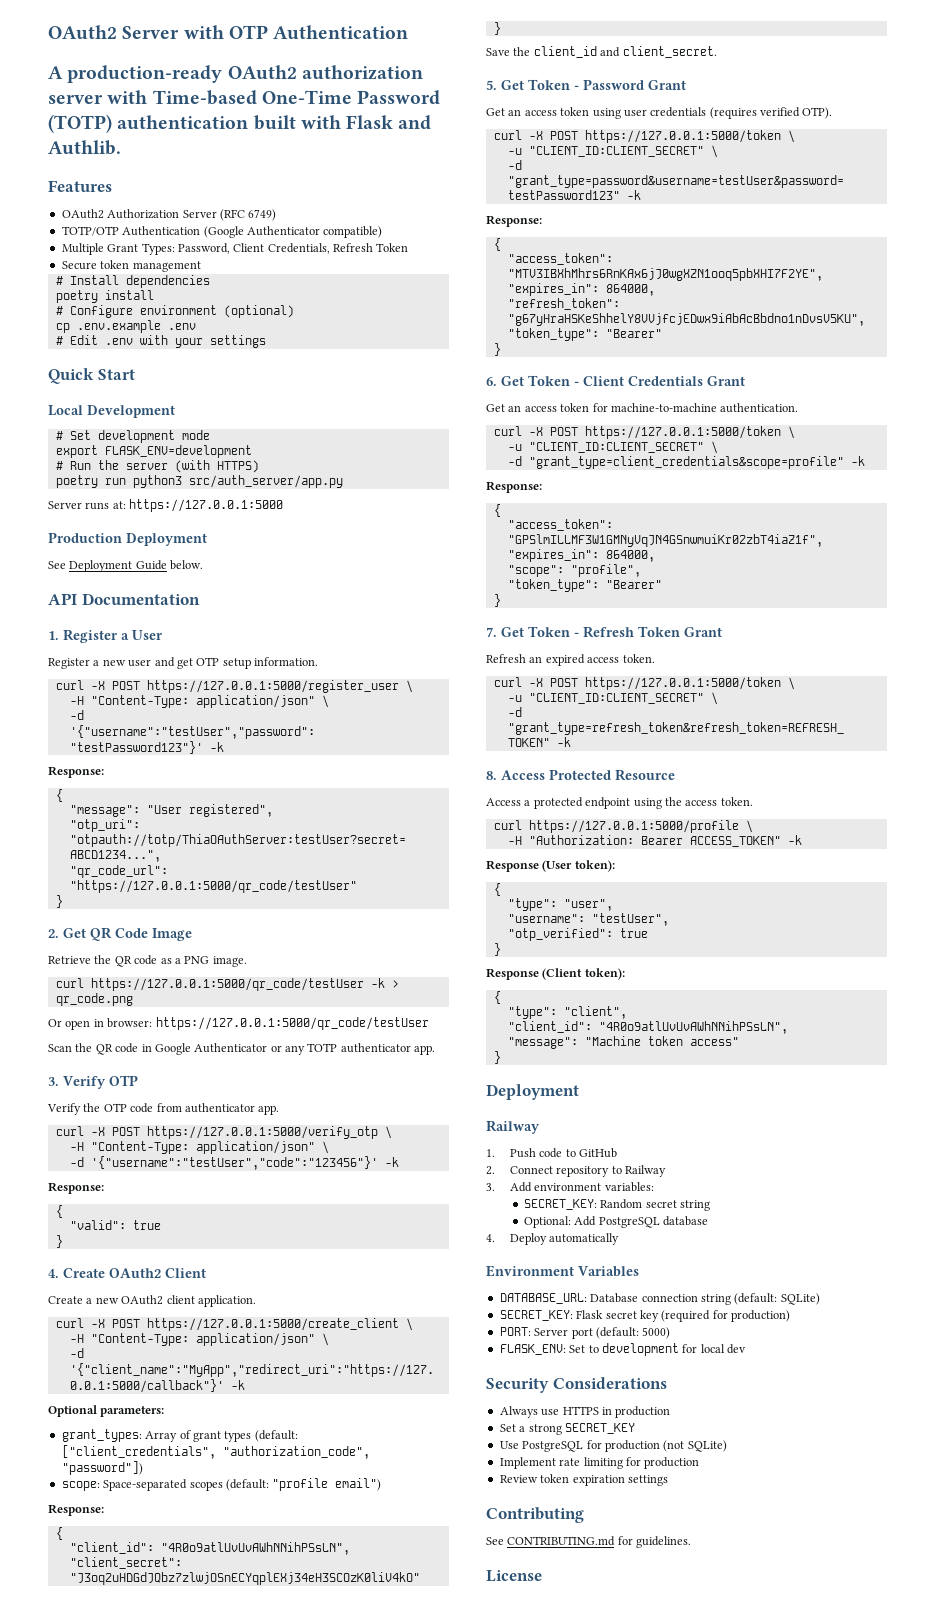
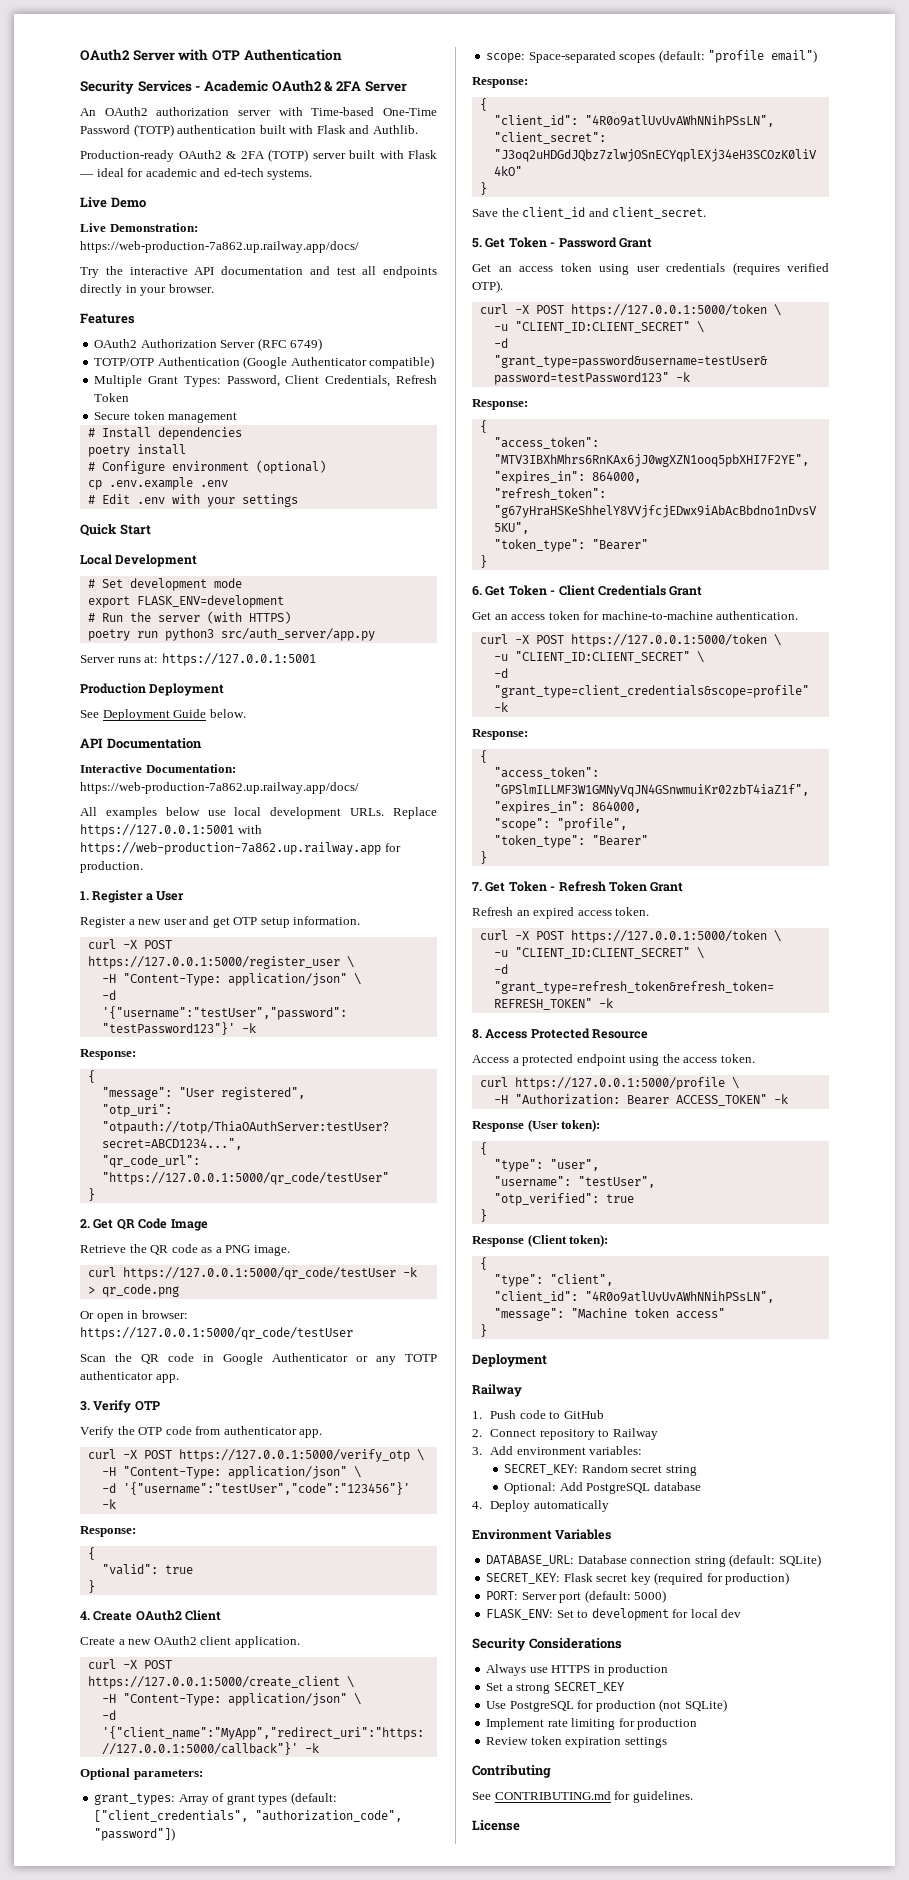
[48,65,223,83] A production-ready -> [80,80,407,94] [80,108,96,116] Security Services - Academic OAuth2 & 2FA Server // An
(121, 147) none -> [80,149,437,162] [79,168,313,180] [80,197,146,208] [80,223,198,232] [80,241,359,253] [80,266,437,278] [80,284,214,296] // Production-ready OAuth2 & 2FA (TOTP) server built with Flask — ideal for academic and ed-tech systems. // Live Demo // Live Demonstration: https://web-production-7a862.up.railway.app/docs/ // Try the interactive API documentation and test all endpoints directly in your browser.
[129,499,284,512] https://127.0.0.1:5000 -> [161,653,316,666] https://127.0.0.1:5001
(200, 599) none -> [80,764,236,773] [80,782,359,794] [80,807,437,819] [80,824,262,837] [80,842,401,855] [80,861,143,873] // Interactive Documentation: https://web-production-7a862.up.railway.app/docs/ // All examples below use local development URLs. Replace https://127.0.0.1:5001 with https://web-production-7a862.up.railway.app for production.

